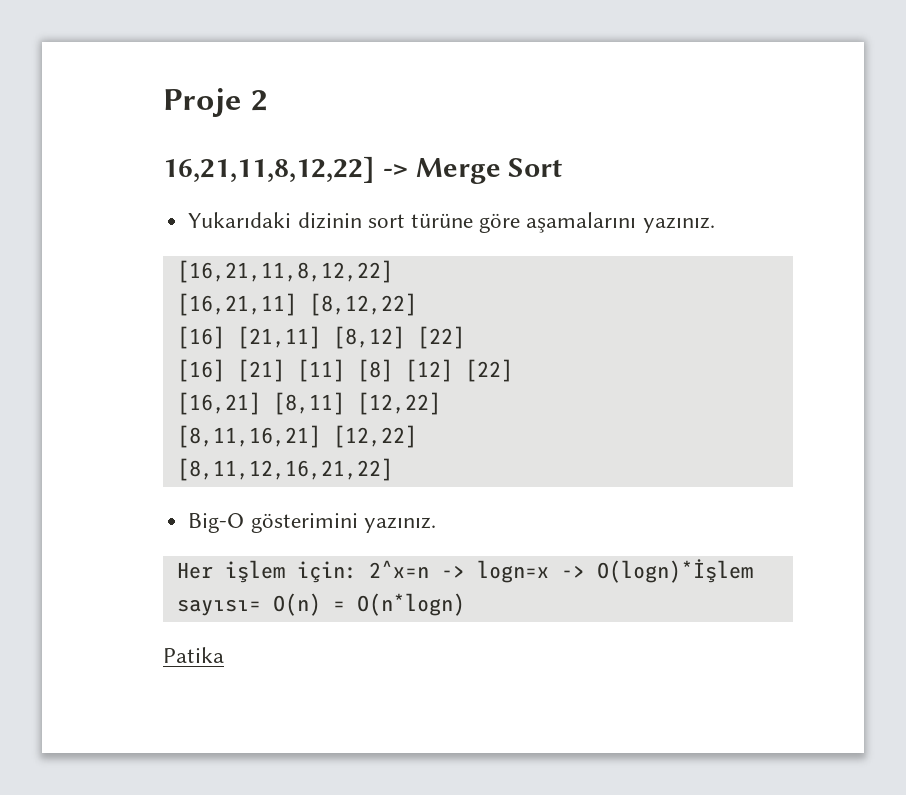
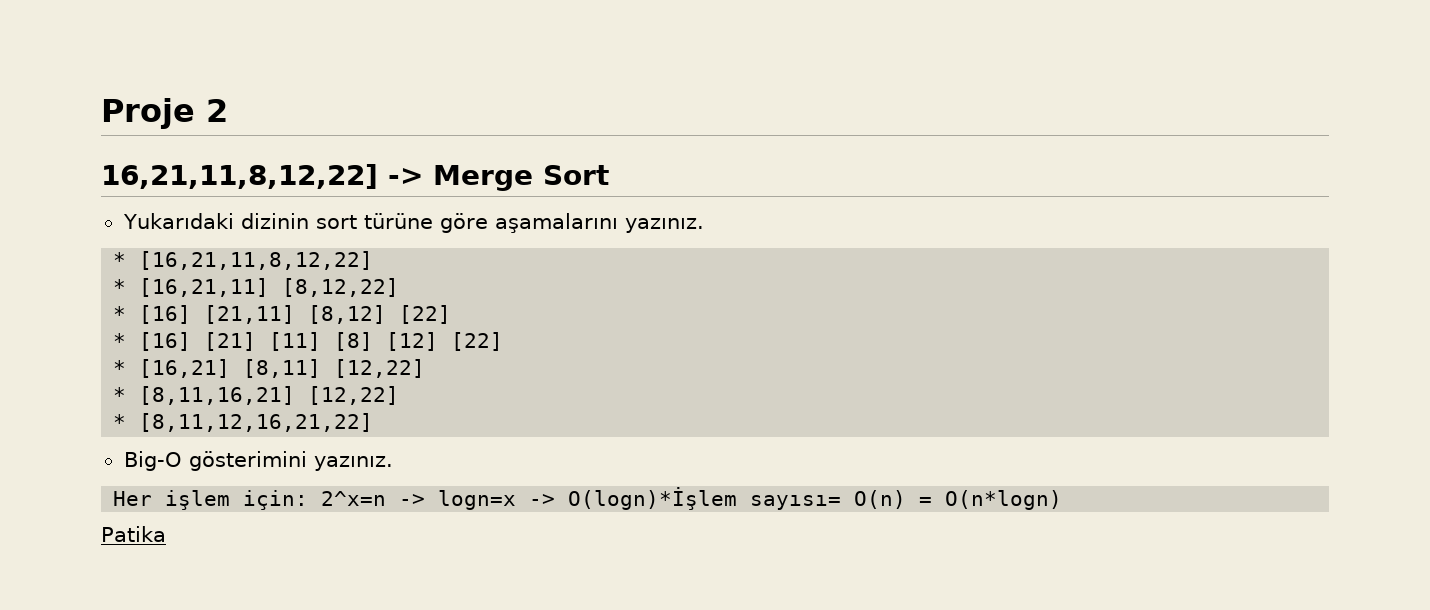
(715, 225) none -> [113,252,127,267] *
(393, 271) none -> [113,279,127,294] *
(417, 304) none -> [113,306,127,321] *
(465, 337) none -> [113,333,127,348] *
(513, 370) none -> [113,360,127,375] *
(441, 403) none -> [113,387,127,402] *
(417, 436) none -> [113,414,127,429] *

